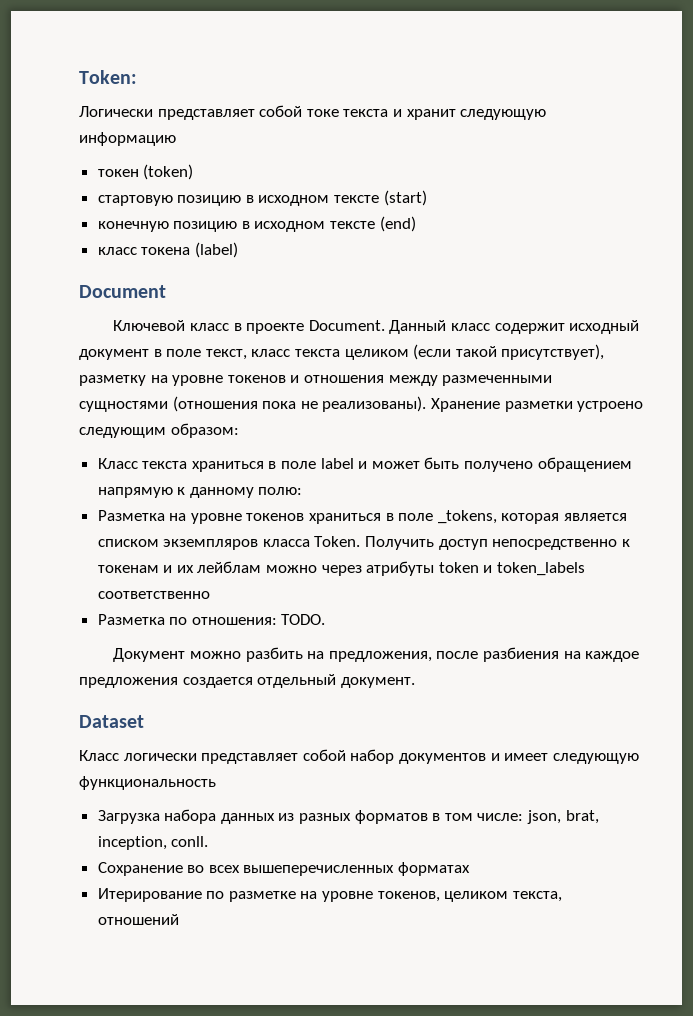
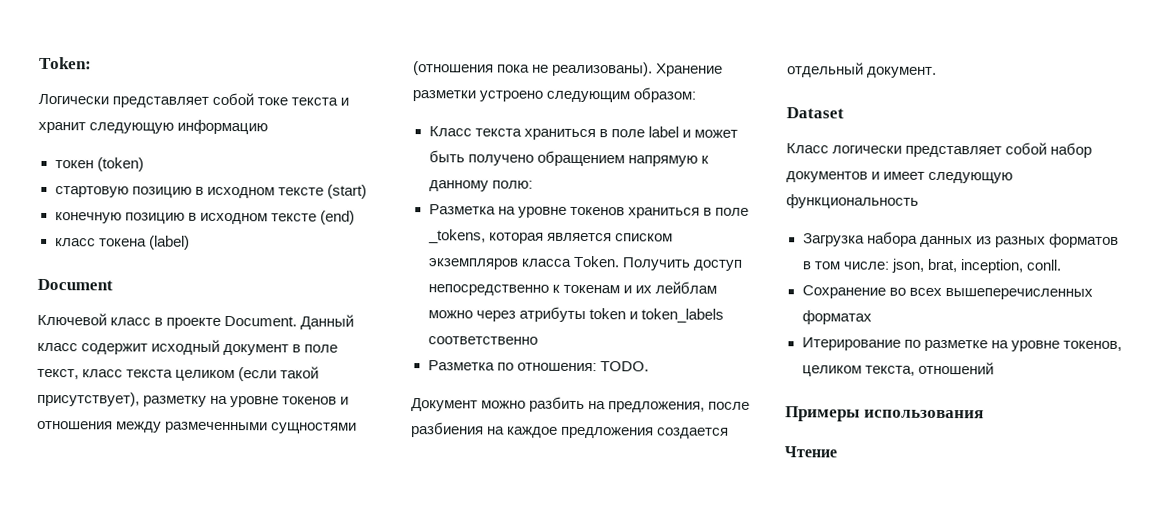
(179, 919) none -> [785,406,984,422] [784,446,837,458] // Примеры использования // Чтение

